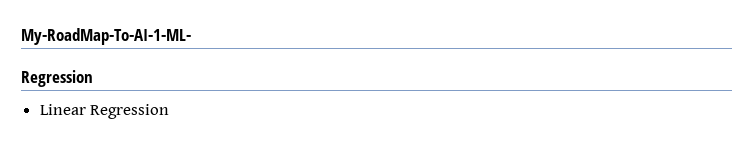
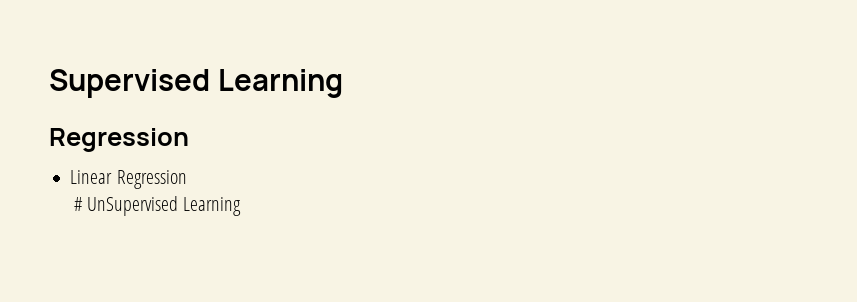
[21,28,191,45] My-RoadMap-To-AI-1-ML- -> [49,69,343,98] Supervised Learning
(170, 111) none -> [73,196,242,216] // # UnSupervised Learning

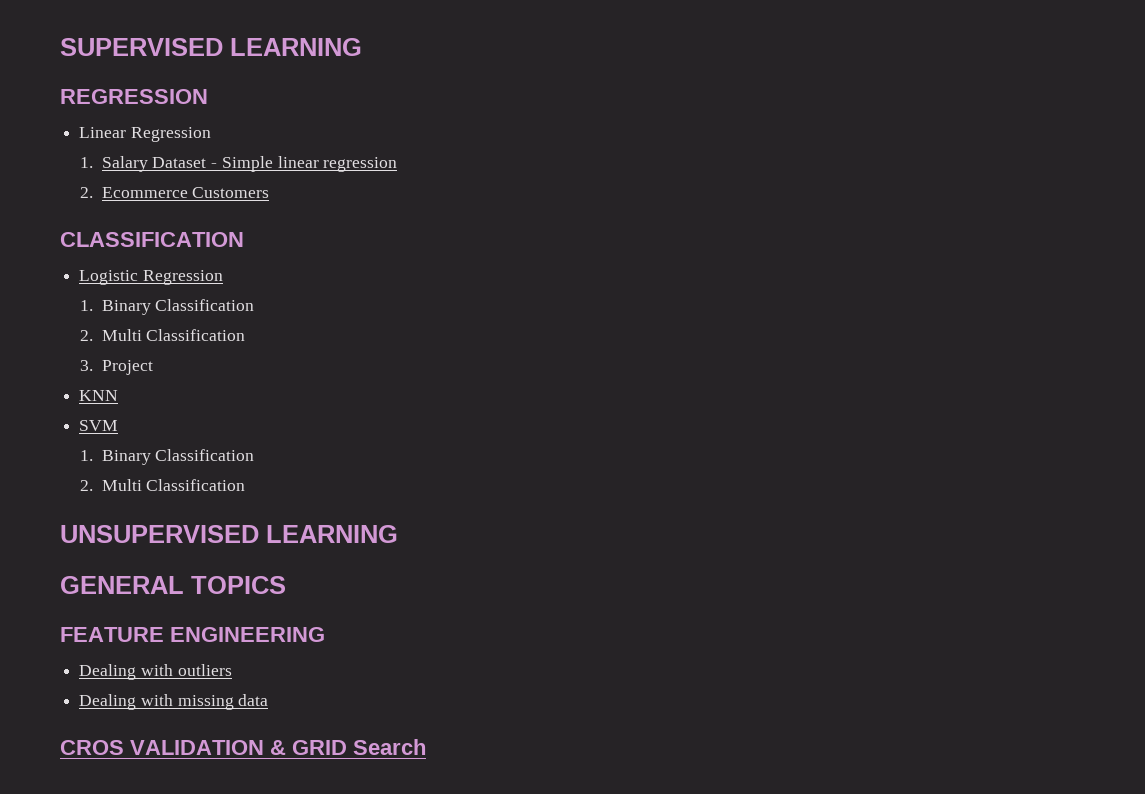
[49,69,343,98] [49,128,189,152] Supervised Learning // Regression -> [60,38,362,56] [60,89,208,104] SUPERVISED LEARNING // REGRESSION
[73,196,242,216] # UnSupervised Learning -> [79,156,398,172] [79,187,270,198] [60,232,244,247] [79,270,223,285] [79,299,255,315] [79,329,246,341] [79,360,153,375] [79,390,119,401] [79,420,119,431] [79,449,255,465] [79,479,246,491] [60,525,398,543] [60,576,286,594] [60,627,325,642] [79,664,232,680] [79,694,269,710] [60,739,426,755] 1. Salary Dataset - Simple linear regression // 2. Ecommerce Customers // CLASSIFICATION // Logistic Regression // 1. Binary Classification // 2. Multi Classification // 3. Project // KNN // SVM // 1. Binary Classification // 2. Multi Classification // UNSUPERVISED LEARNING // GENERAL TOPICS // FEATURE ENGINEERING // Dealing with outliers // Dealing with missing data // CROS VALIDATION & GRID Search

